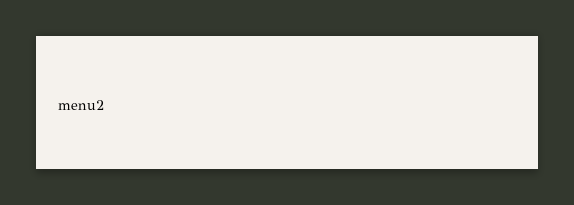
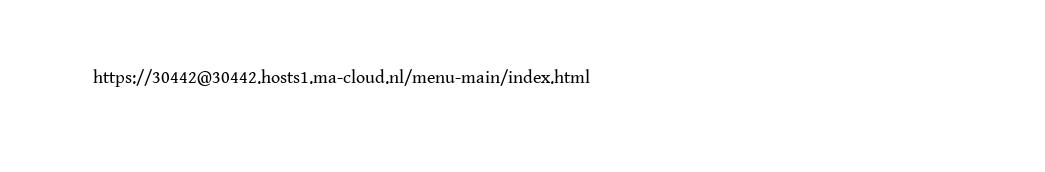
[58,100,104,110] menu2 -> [93,69,590,87] https://30442@30442.hosts1.ma-cloud.nl/menu-main/index.html

